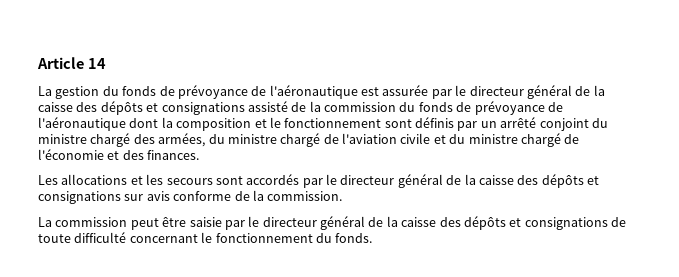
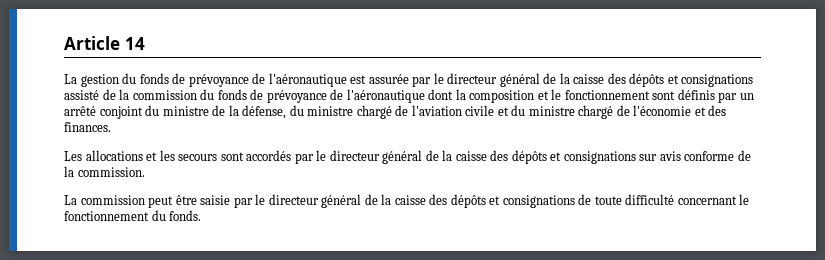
[90,133,206,147] chargé des armées, -> [212,105,287,119] de la défense,

